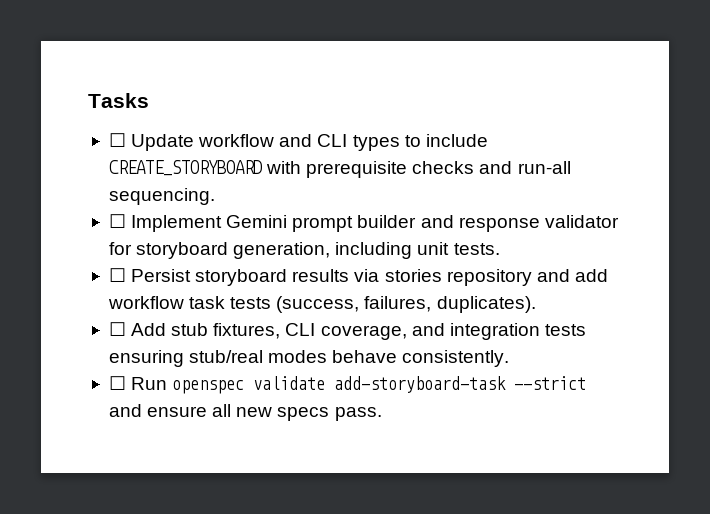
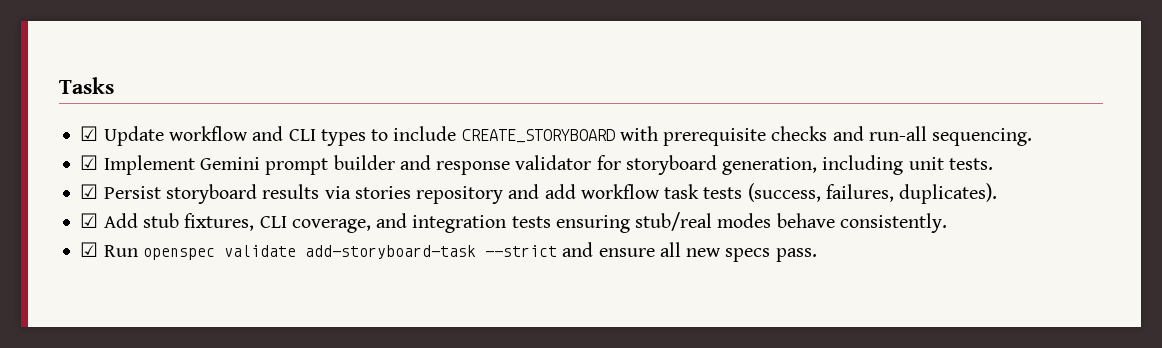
[108,133,126,147] ☐ -> [80,126,99,141] ☑
[108,214,126,228] ☐ -> [80,155,99,170] ☑
[108,268,126,282] ☐ -> [80,184,99,199] ☑
[108,322,126,336] ☐ -> [80,213,99,228] ☑
[108,376,126,390] ☐ -> [80,242,99,257] ☑

